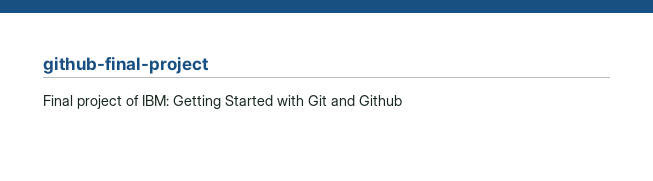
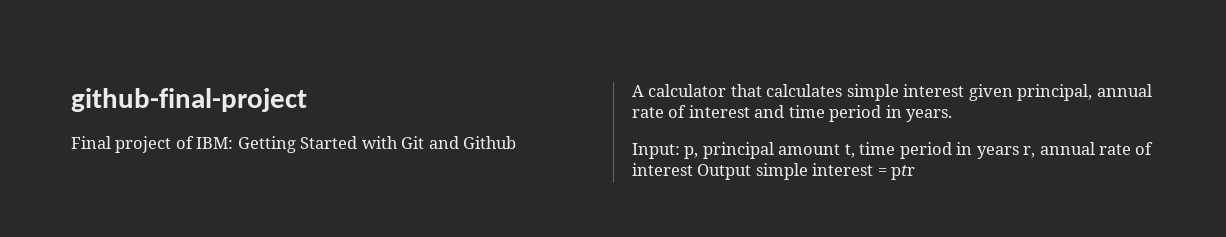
(402, 100) none -> [632,84,1152,101] [632,105,953,122] [632,142,1154,159] [632,163,916,180] // A calculator that calculates simple interest given principal, annual rate of interest and time period in years. // Input: p, principal amount t, time period in years r, annual rate of interest Output simple interest = ptr

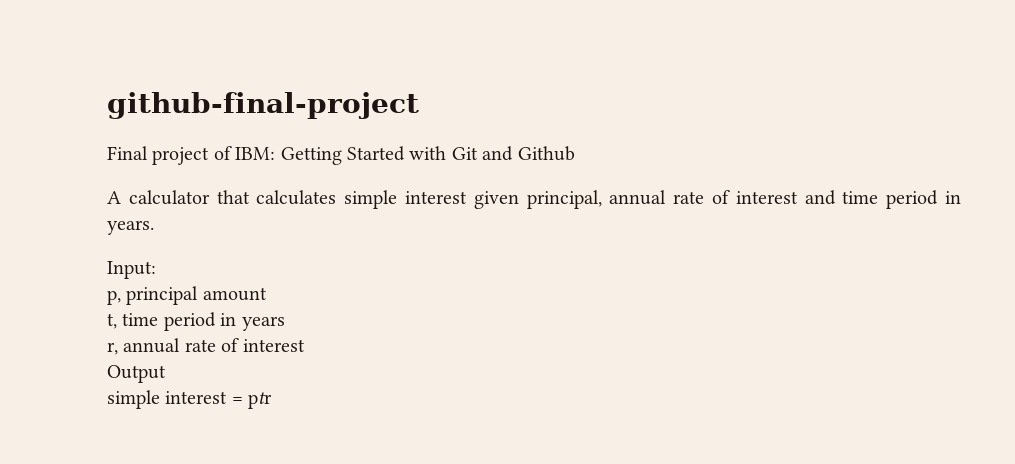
(680, 151) none -> (156, 270) //
(841, 149) none -> (267, 294) //
(1019, 152) none -> (285, 323) //
(693, 169) none -> (305, 345) //
(752, 172) none -> (166, 374) //

